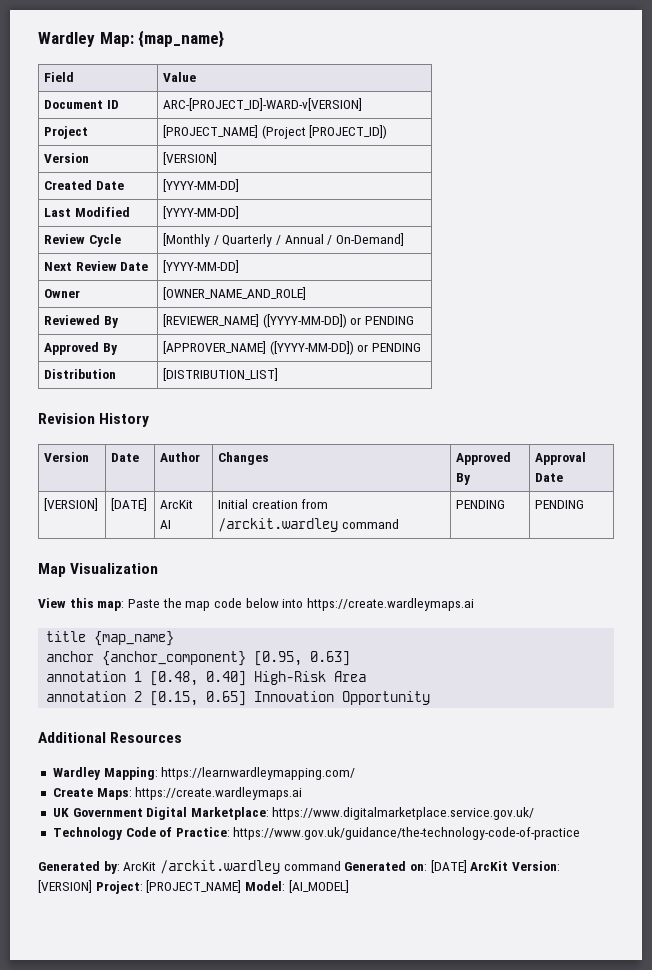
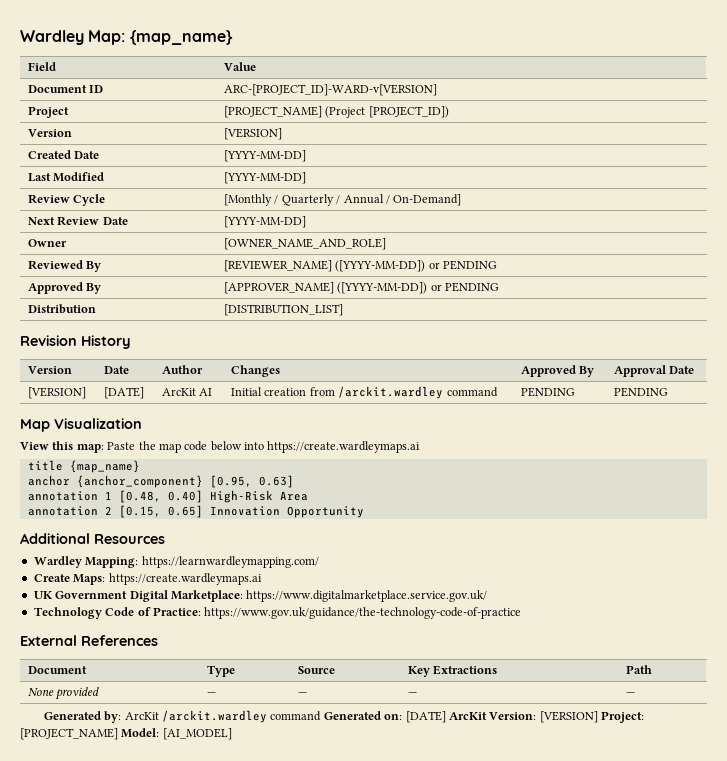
(581, 833) none -> [20,635,158,646] [28,666,88,674] [207,665,236,677] [298,666,336,674] [408,665,498,677] [626,665,653,674] [28,687,100,700] [207,692,217,696] [298,692,308,696] [408,692,418,696] [626,692,636,696] // External References // Document | Type | Source | Key Extractions | Path // None provided | — | — | — | —

